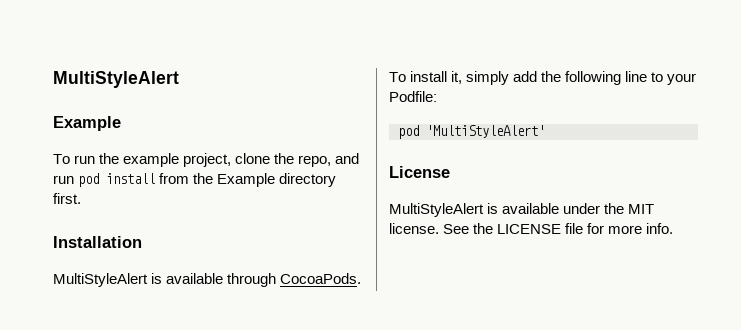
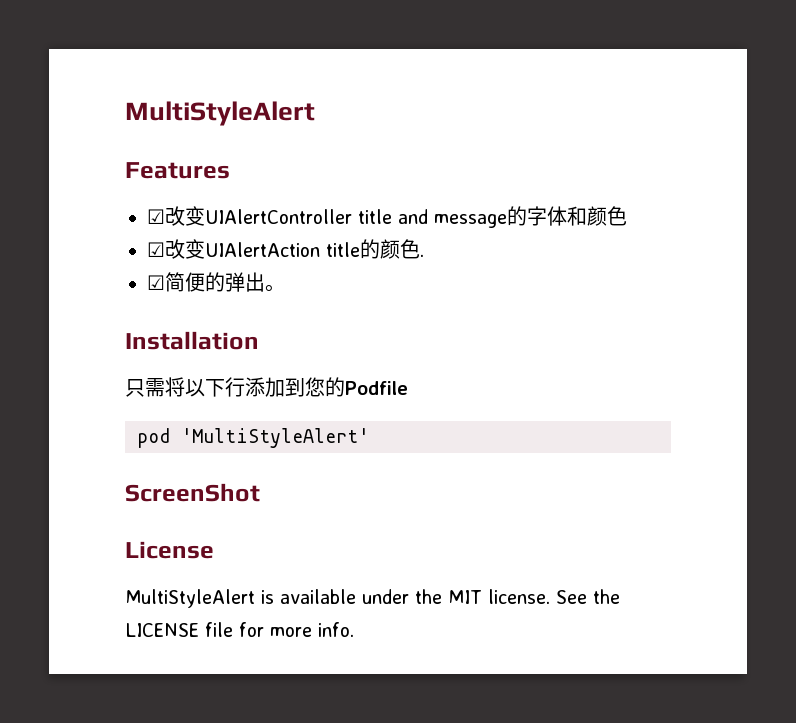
[53,116,121,131] [53,153,360,167] [53,173,337,187] [53,193,81,204] [53,236,142,248] [53,273,362,287] [389,71,697,85] [389,91,437,102] Example // To run the example project, clone the repo, and run pod install from the Example directory first. // Installation // MultiStyleAlert is available through CocoaPods. To install it, simply add the following line to your Podfile: -> [125,162,230,179] [147,206,627,228] [147,239,424,259] [147,272,285,292] [125,331,259,350] [125,377,408,397] Features // ☑改变UIAlertController title and message的字体和颜色 // ☑改变UIAlertAction title的颜色. // ☑简便的弹出。 // Installation // 只需将以下行添加到您的Podfile
(545, 131) none -> [125,483,260,502] // ScreenShot

